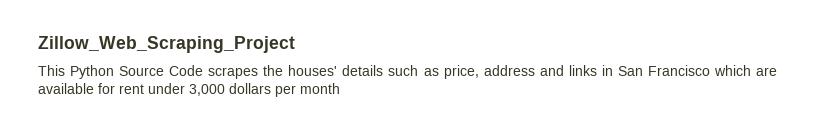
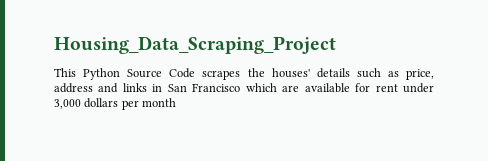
[38,36,295,53] Zillow_Web_Scraping_Project -> [54,36,336,54] Housing_Data_Scraping_Project

